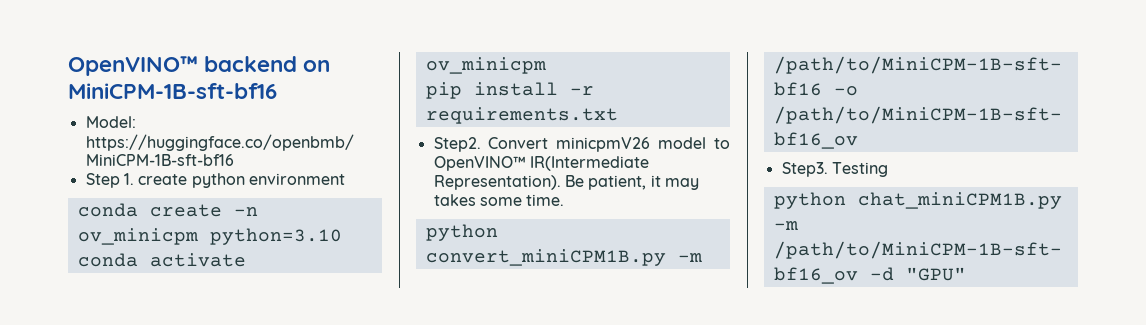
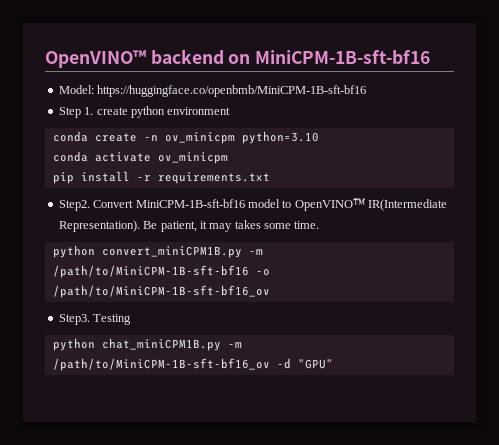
[556,137,651,152] minicpmV26 -> [135,199,245,208] MiniCPM-1B-sft-bf16

